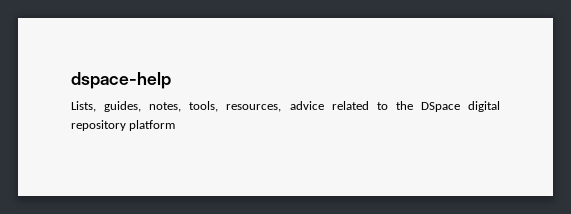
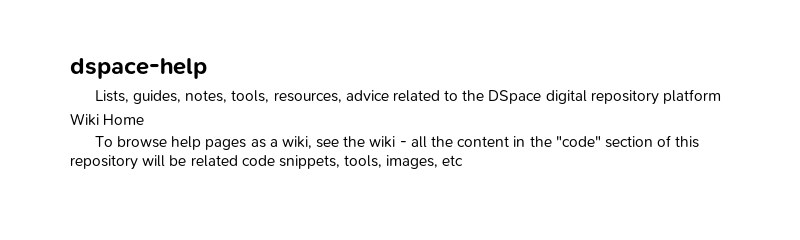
(176, 125) none -> [70,113,145,126] [94,135,700,150] [70,155,464,170] // Wiki Home // To browse help pages as a wiki, see the wiki - all the content in the "code" section of this repository will be related code snippets, tools, images, etc

